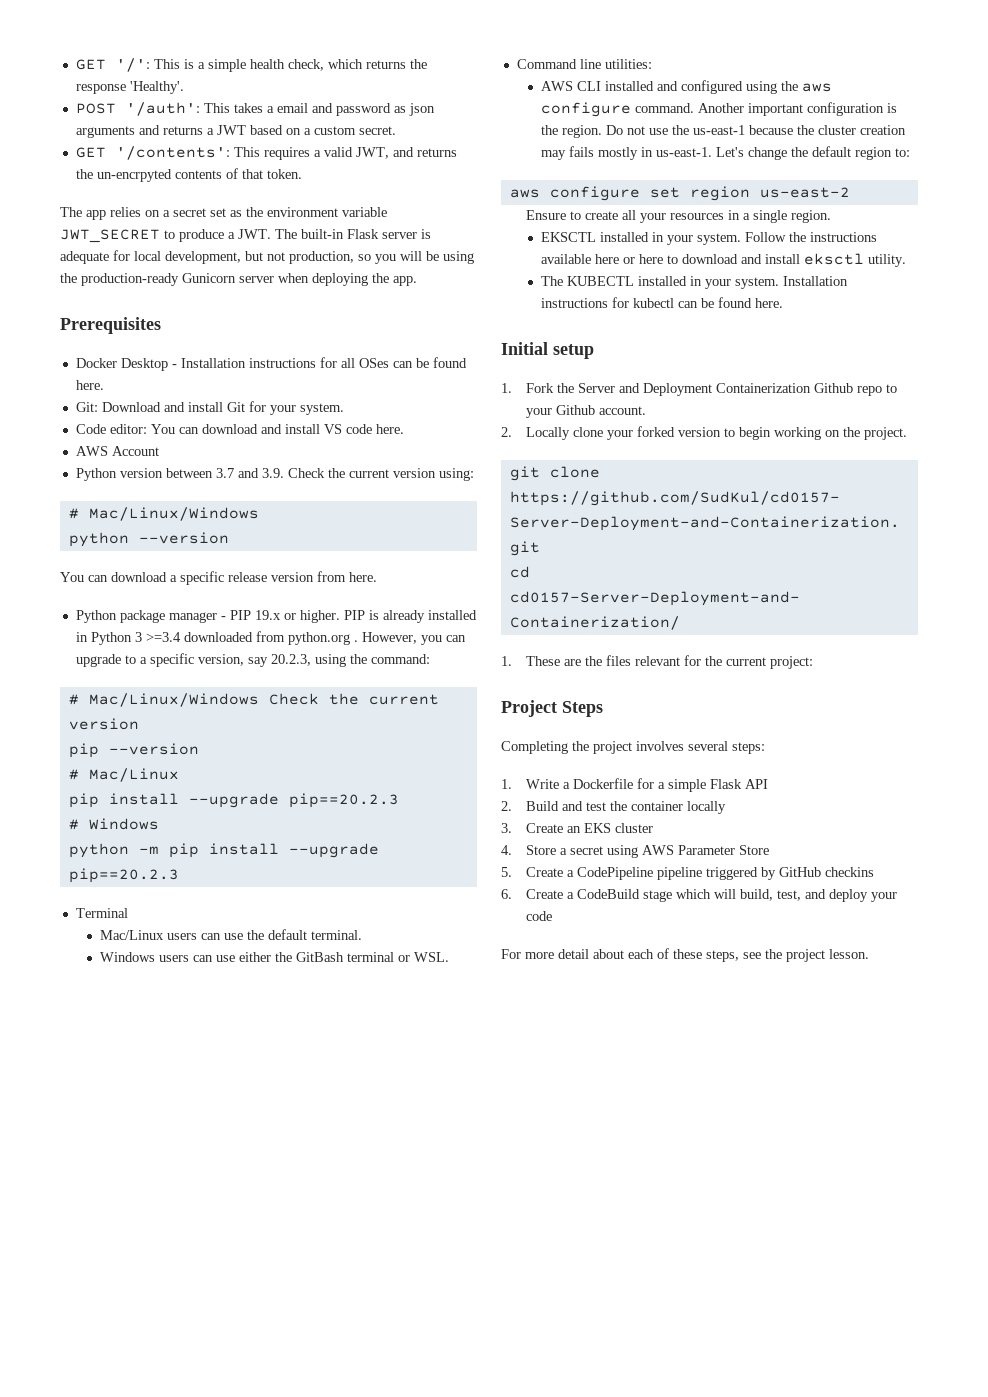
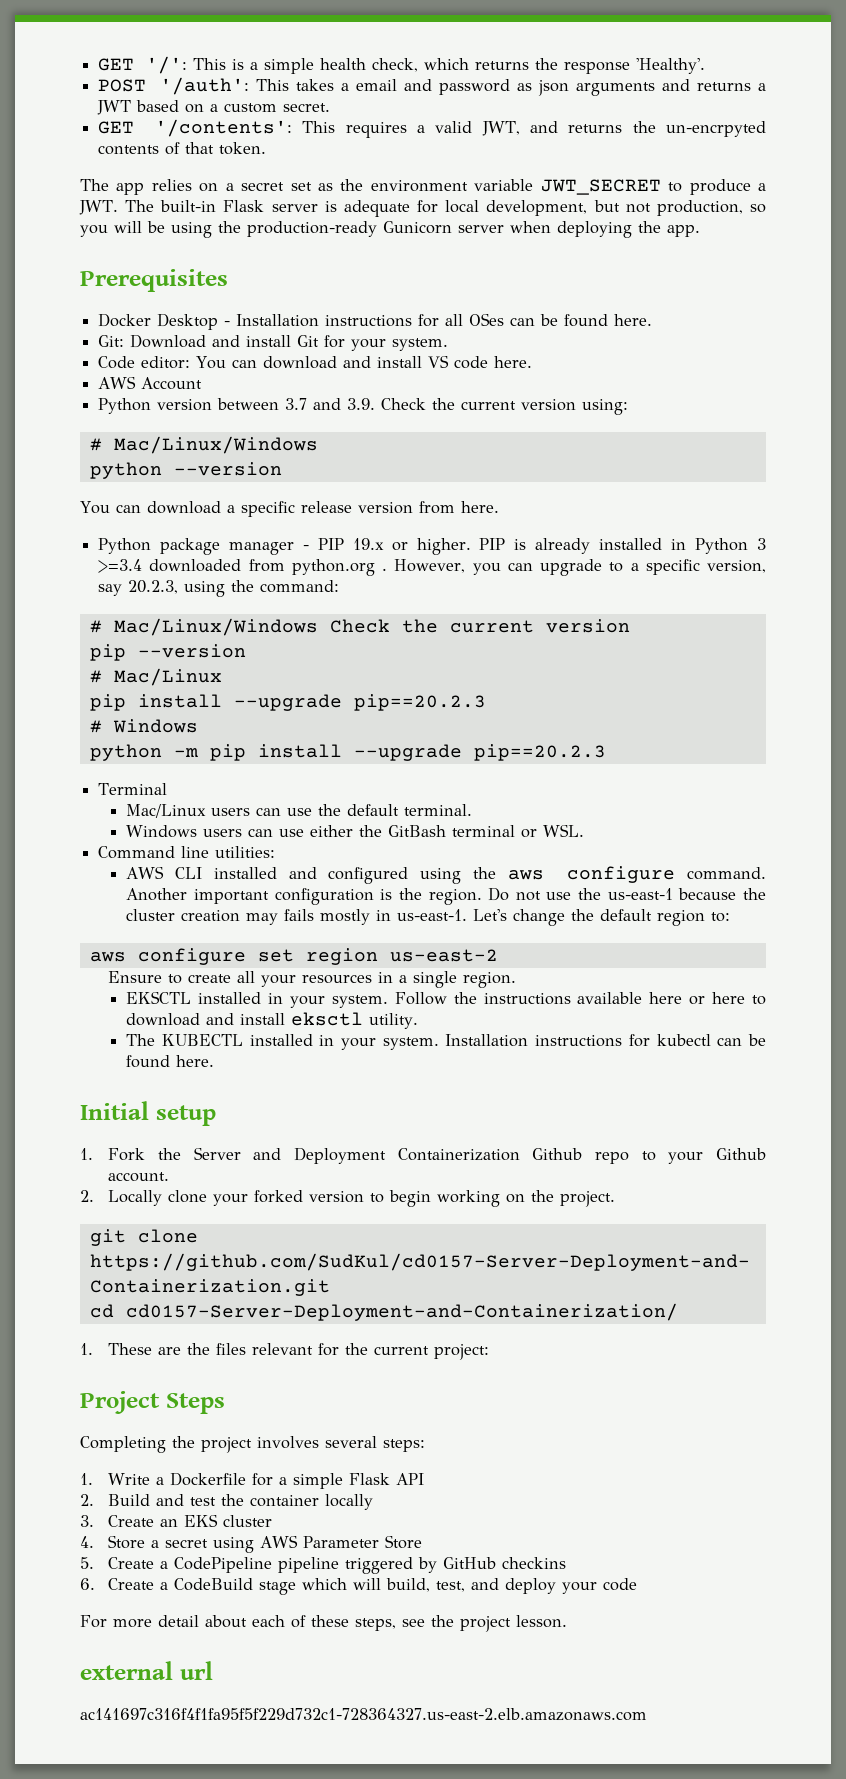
(869, 954) none -> [80,1661,213,1680] [80,1708,647,1721] // external url // ac141697c316f4f1fa95f5f229d732c1-728364327.us-east-2.elb.amazonaws.com

